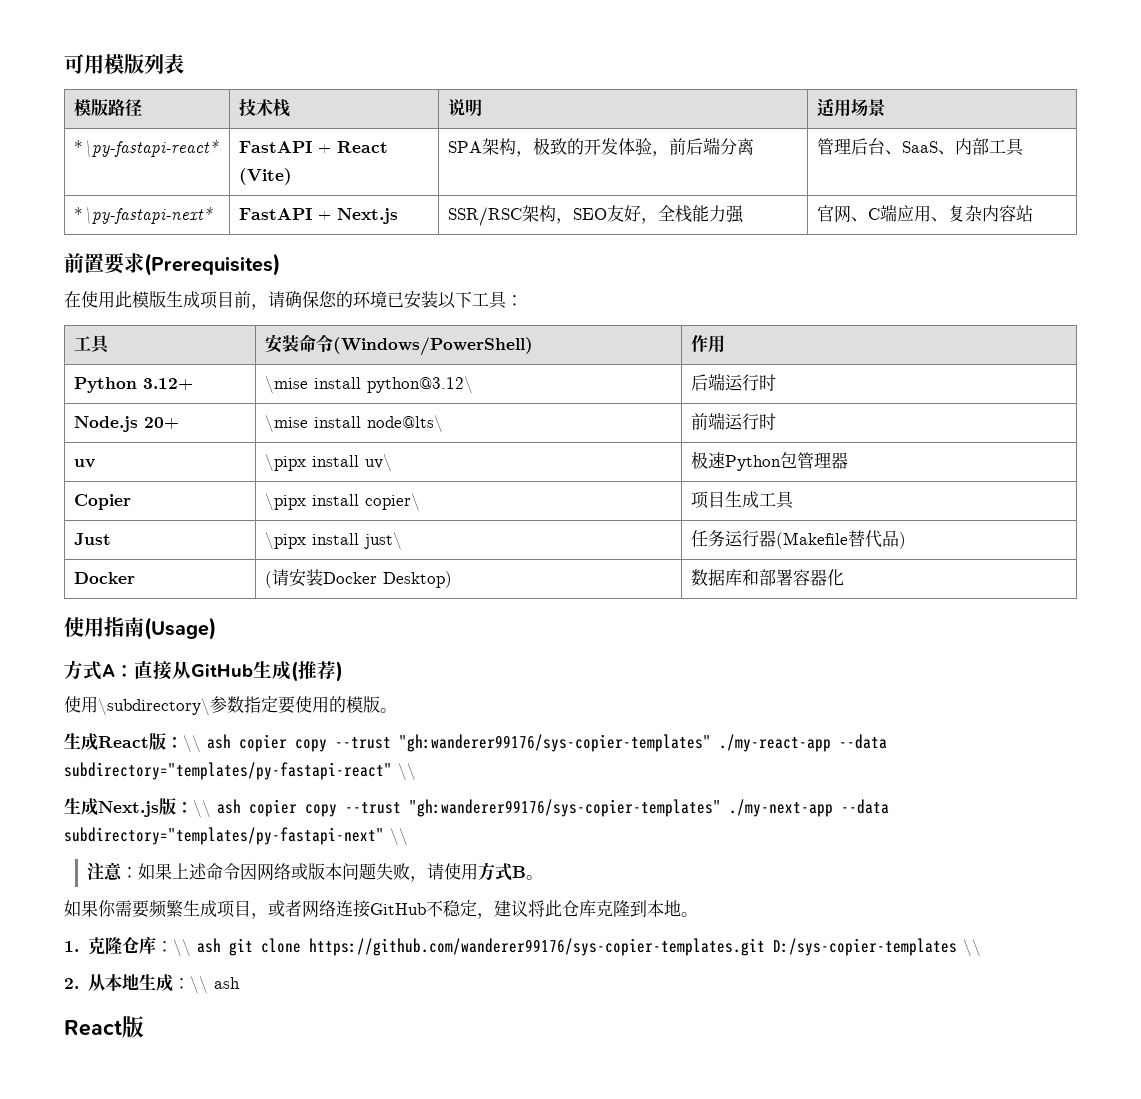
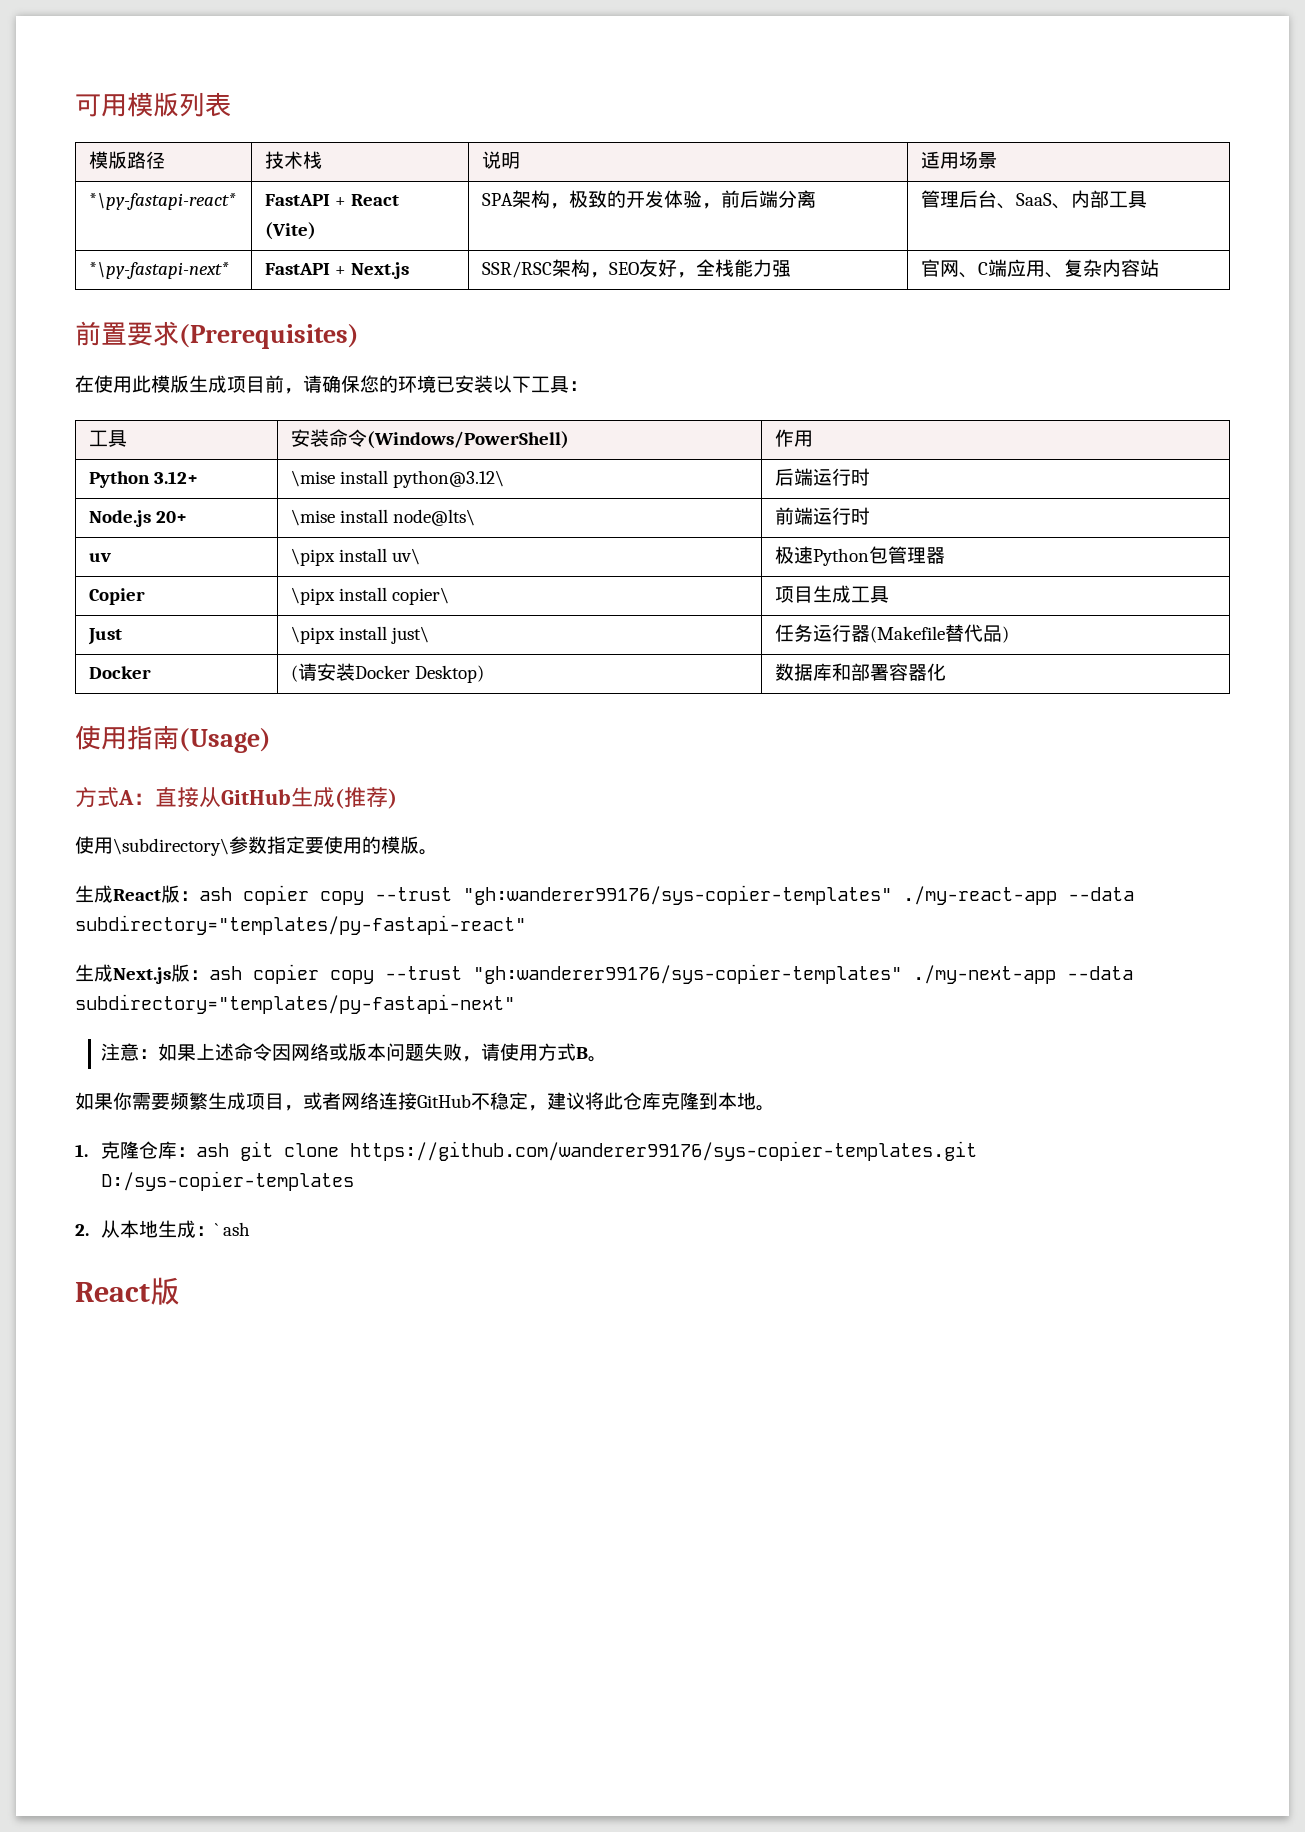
[183,735,201,753] \\ -> (199, 896) none
[398,763,416,781] \\ -> (526, 925) none
[193,800,211,818] \\ -> (209, 975) none
[390,828,408,846] \\ -> (515, 1004) none
[172,939,191,957] \\ -> (197, 1152) none
[962,939,981,957] \\ -> (355, 1181) none
[189,976,208,994] \\ -> [215,1223,219,1236] `

